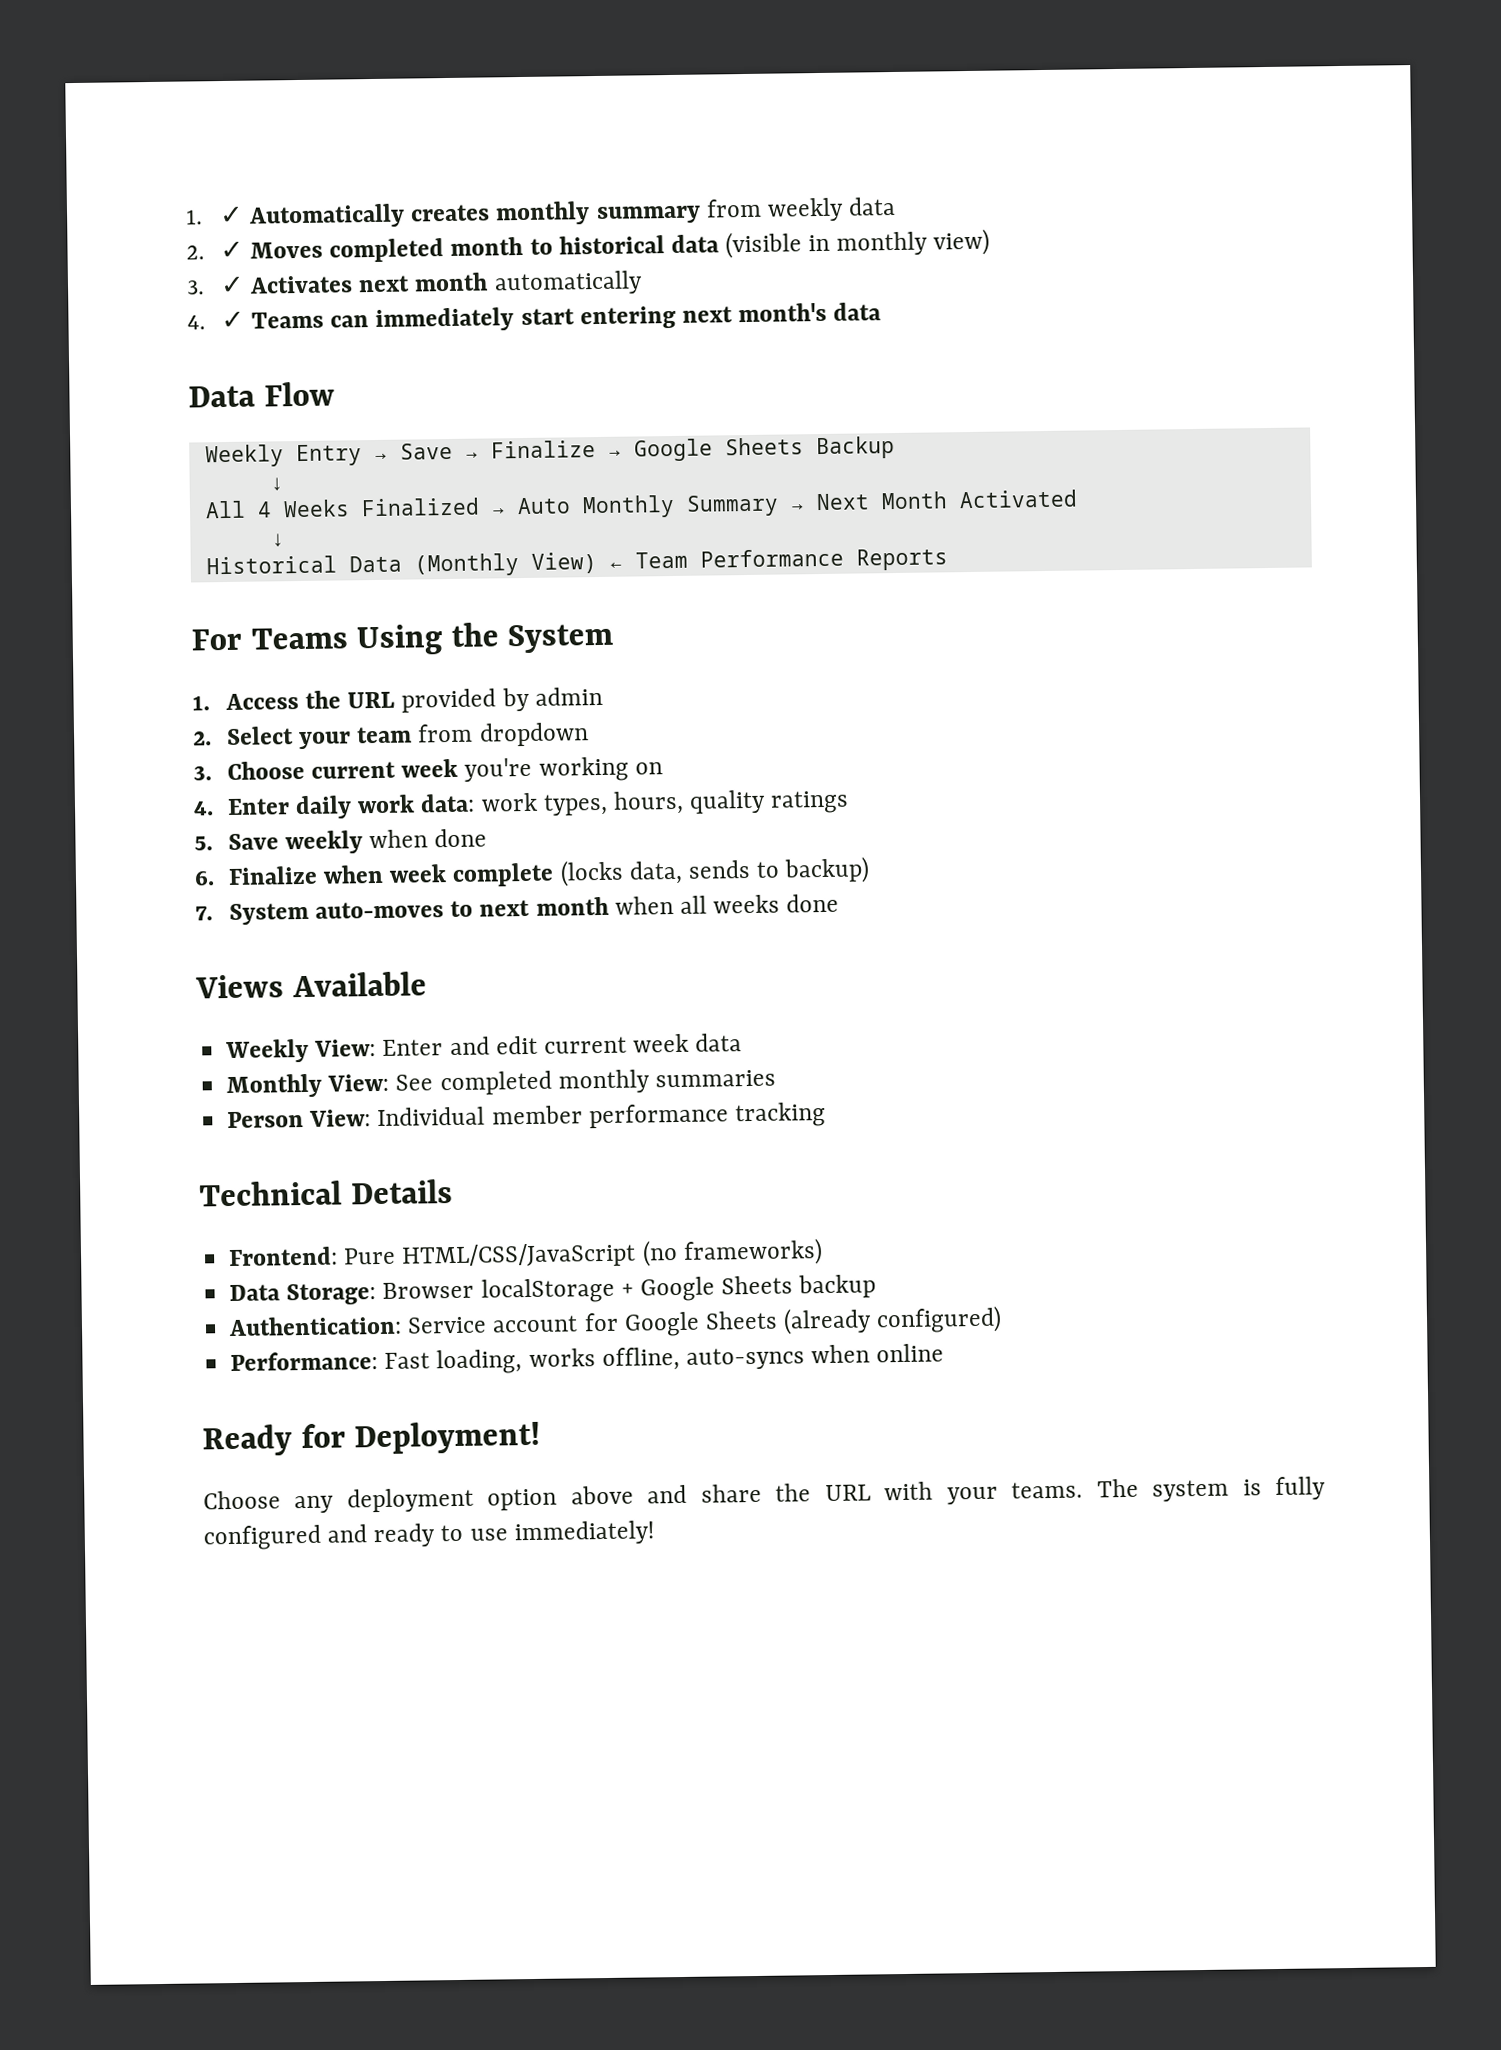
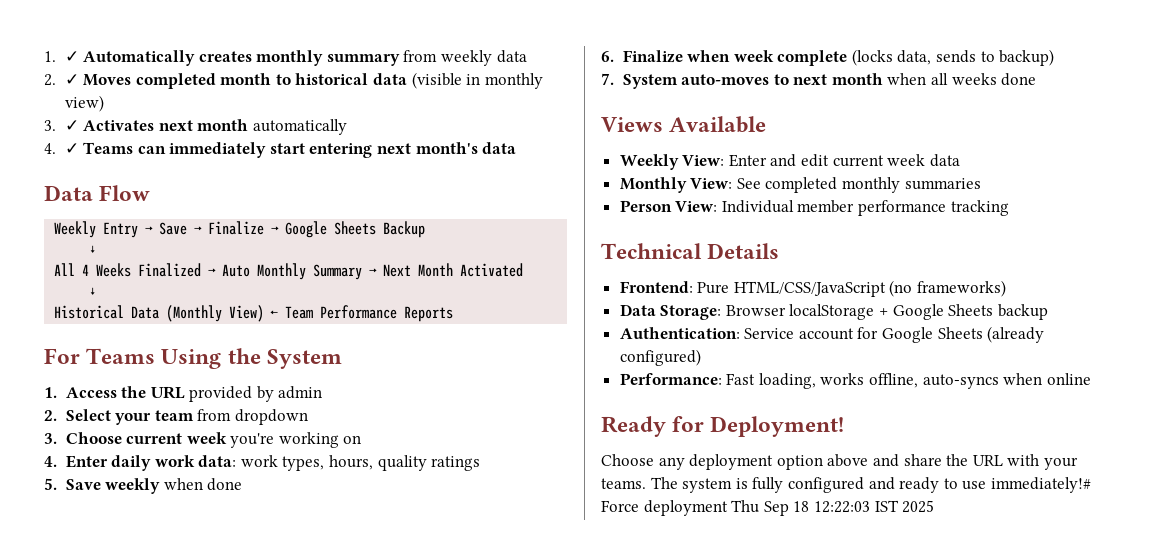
[513,1520,655,1546] immediately! -> [990,477,1091,493] [601,500,935,516] immediately!# Force deployment Thu Sep 18 12:22:03 IST 2025

